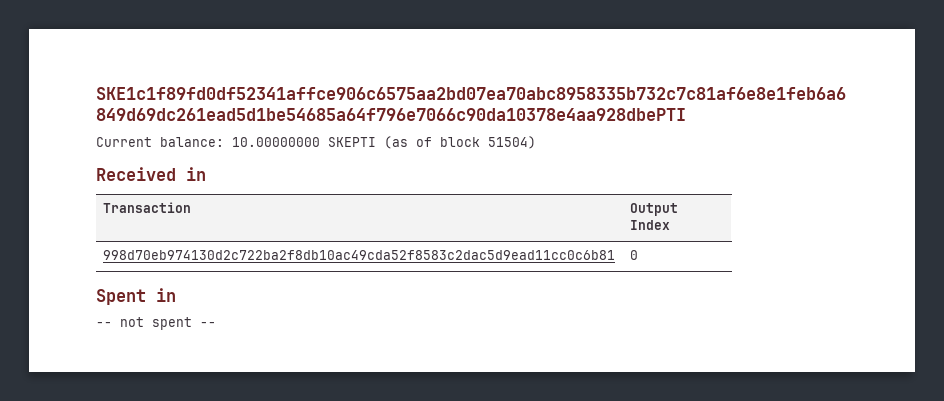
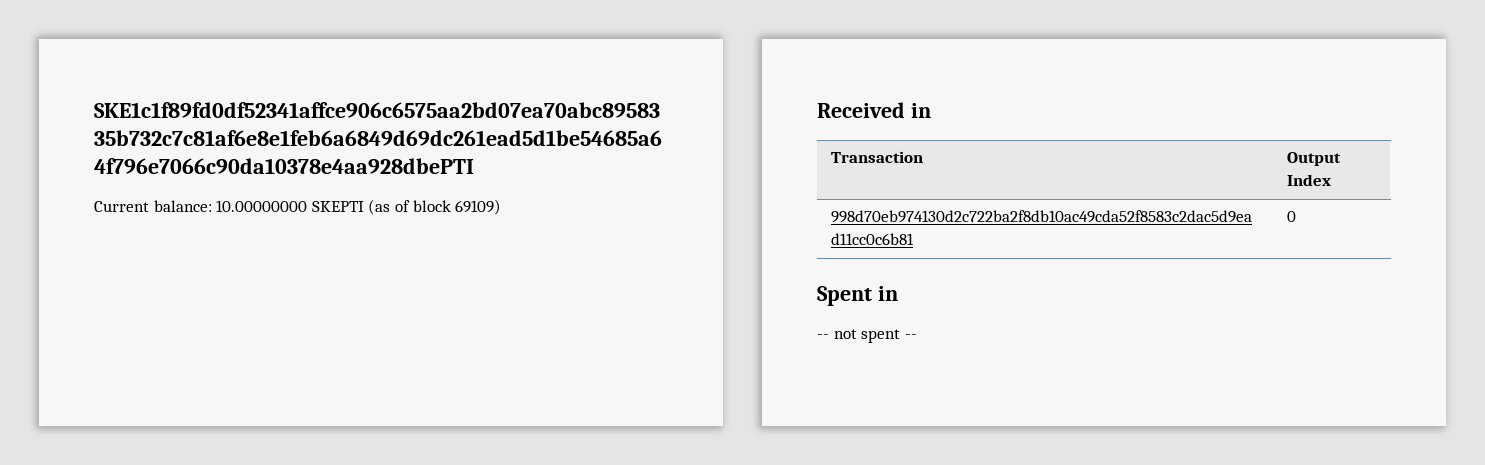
[488,136,536,149] 51504) -> [455,199,502,215] 69109)

